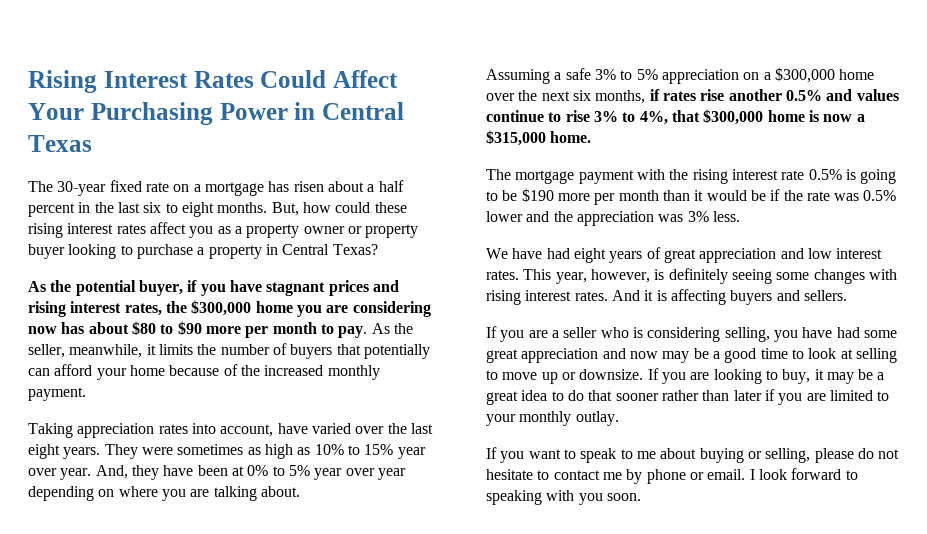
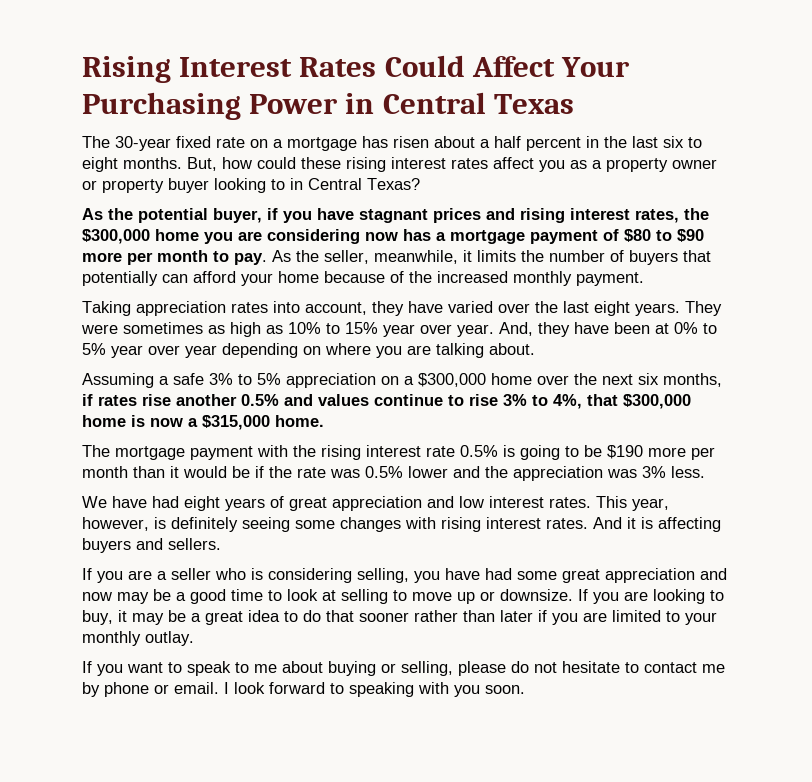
[136,244,262,259] purchase a property -> (285, 184) none
[88,322,129,334] about -> [436,229,619,244] a mortgage payment of
(274, 430) none -> [372,301,404,316] they

